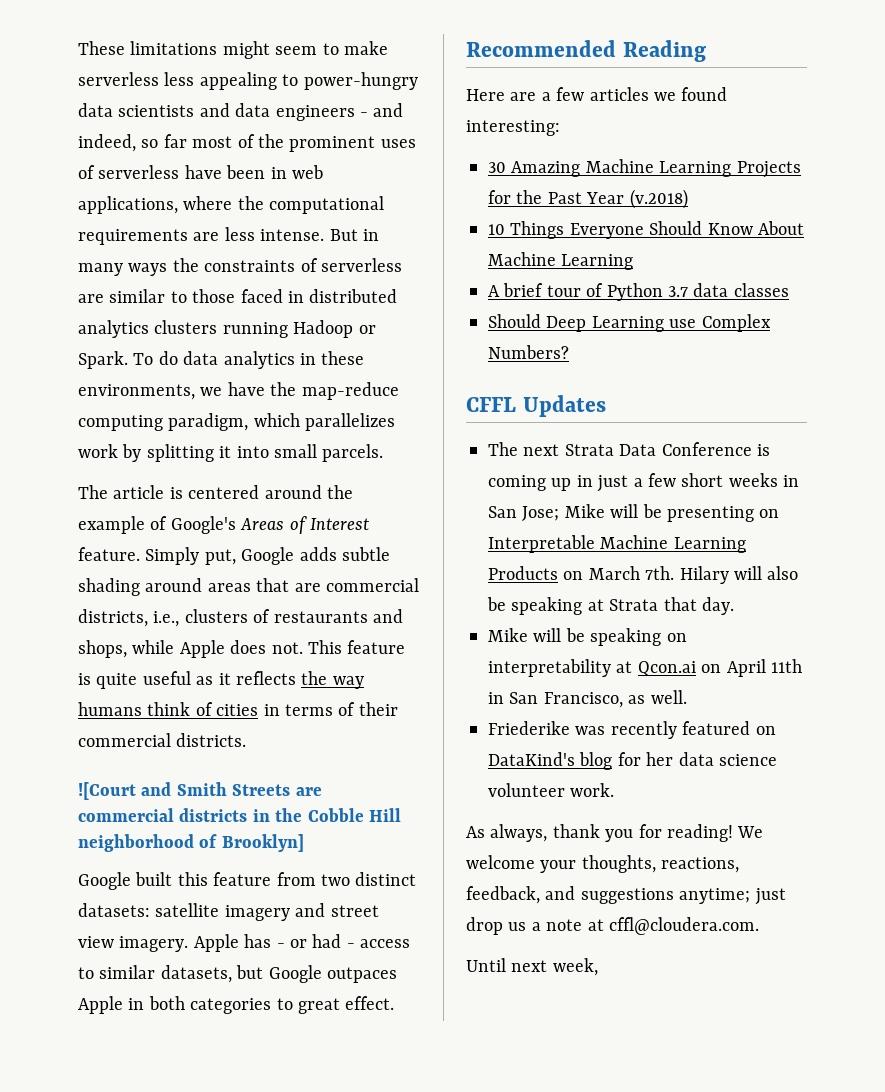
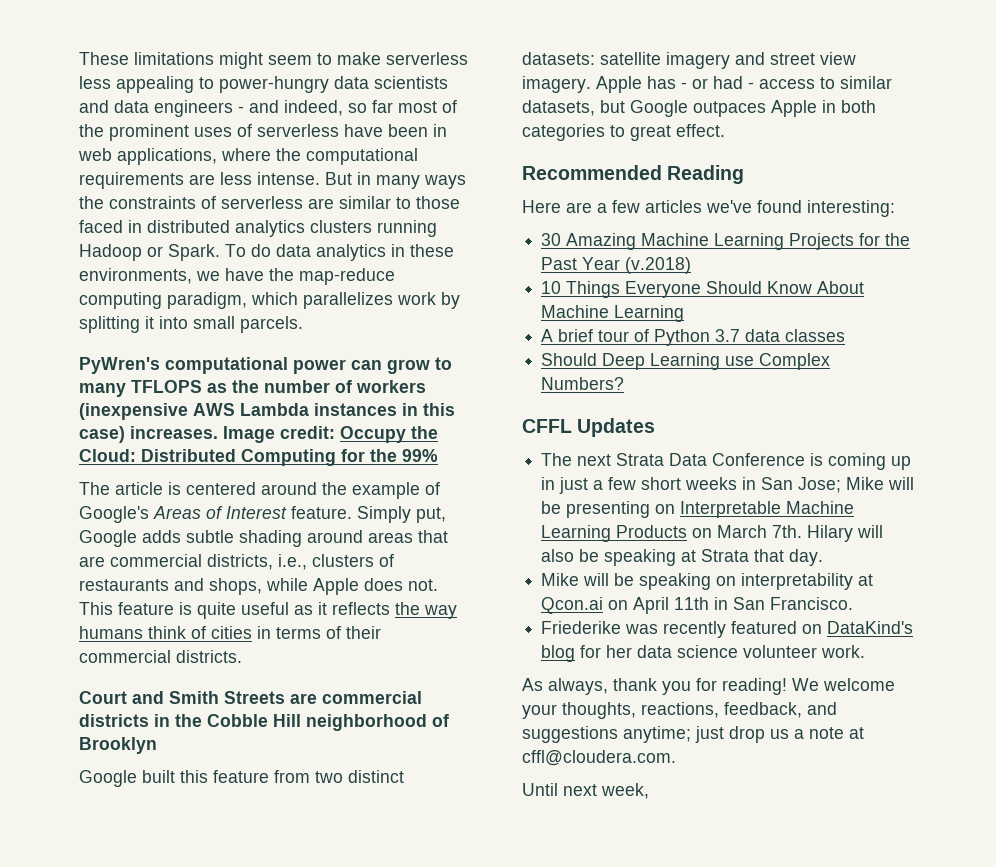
(384, 453) none -> [79,357,452,374] [79,380,426,397] [79,403,455,420] [79,426,438,443] [79,449,438,466] // PyWren's computational power can grow to many TFLOPS as the number of workers (inexpensive AWS Lambda instances in this case) increases. Image credit: Occupy the Cloud: Distributed Computing for the 99%
[78,782,136,800] ![Court -> [79,691,127,704] Court
[221,834,304,852] Brooklyn] -> [79,737,157,754] Brooklyn
[654,92,676,101] we -> [706,200,752,213] we've
[543,690,687,708] Francisco, as well. -> [770,597,854,610] Francisco.

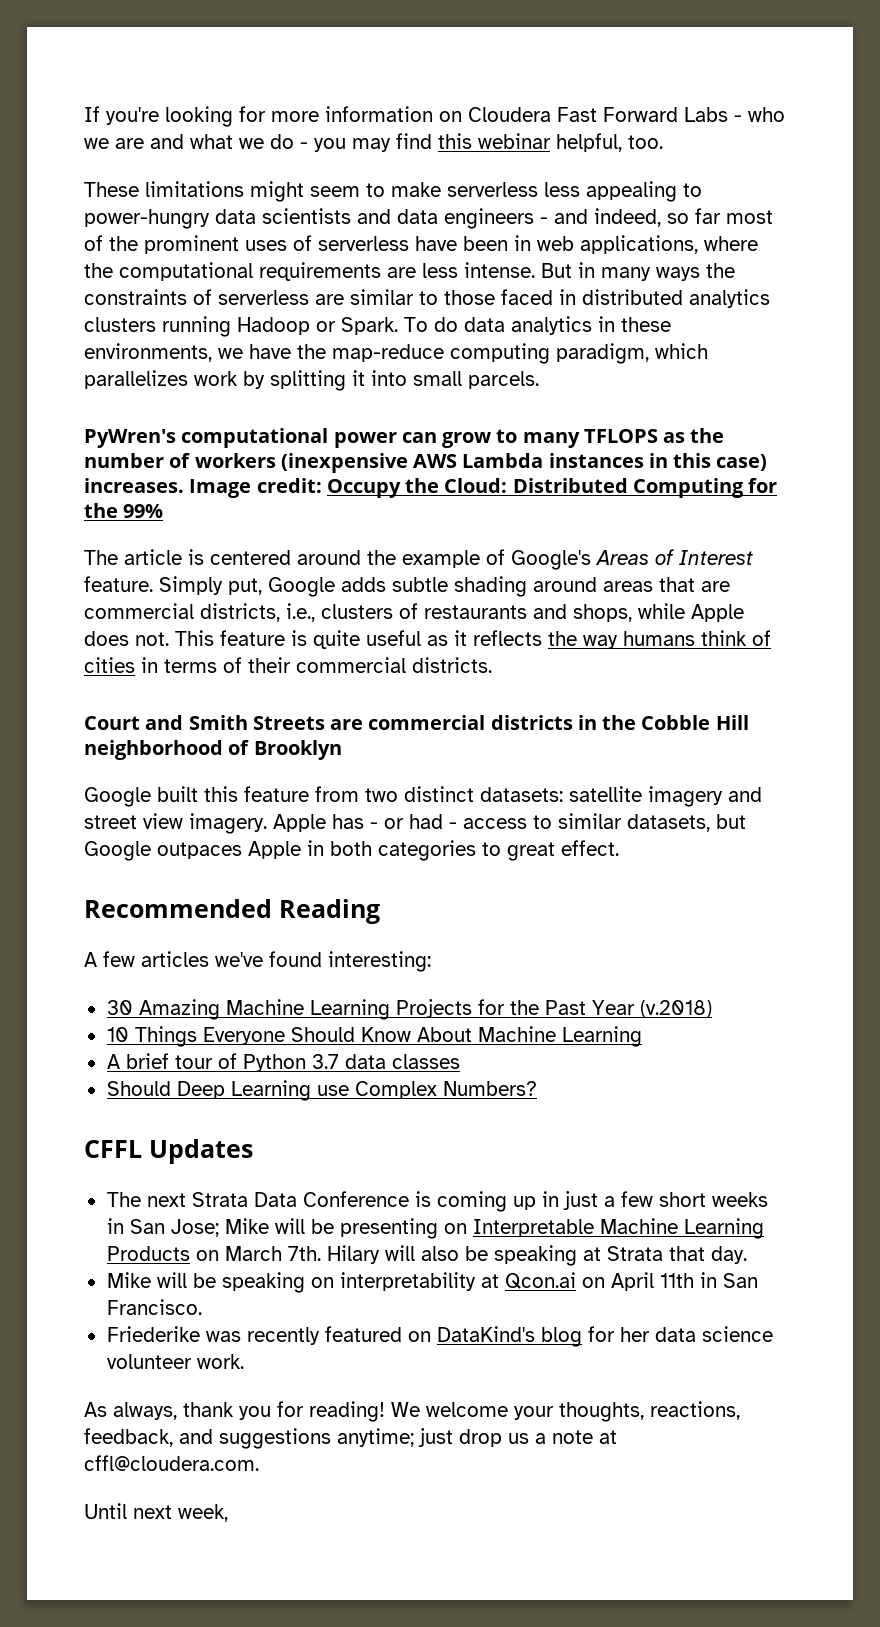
(79, 58) none -> [84,106,785,127] [84,133,663,152] If you're looking for more information on Cloudera Fast Forward Labs - who we are and what we do - you may find this webinar helpful, too. //
[522,200,607,213] Here are a -> [84,952,97,967] A

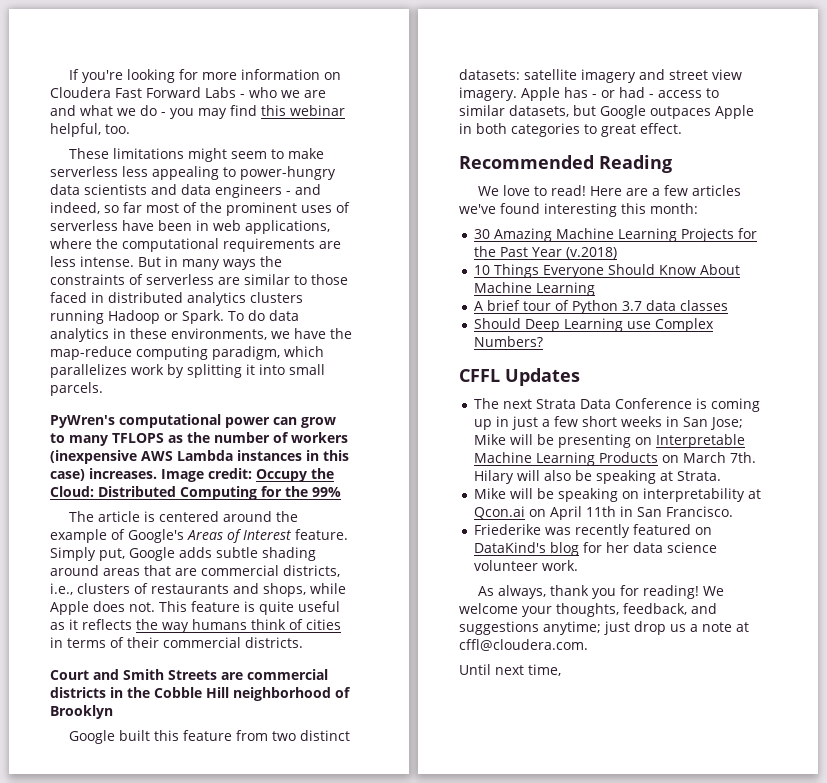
[84,952,97,967] A -> [477,185,660,196] We love to read! Here are a
[328,951,431,972] interesting: -> [544,203,698,217] interesting this month:
[606,1246,747,1264] Strata that day. -> [677,471,722,481] Strata.
[650,1401,740,1420] reactions, -> (619, 610) none
[178,1504,228,1522] week, -> [528,664,561,676] time,

